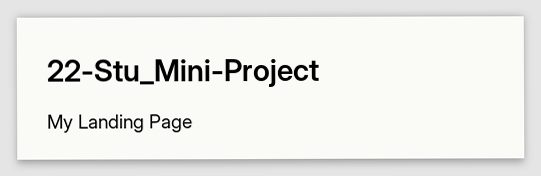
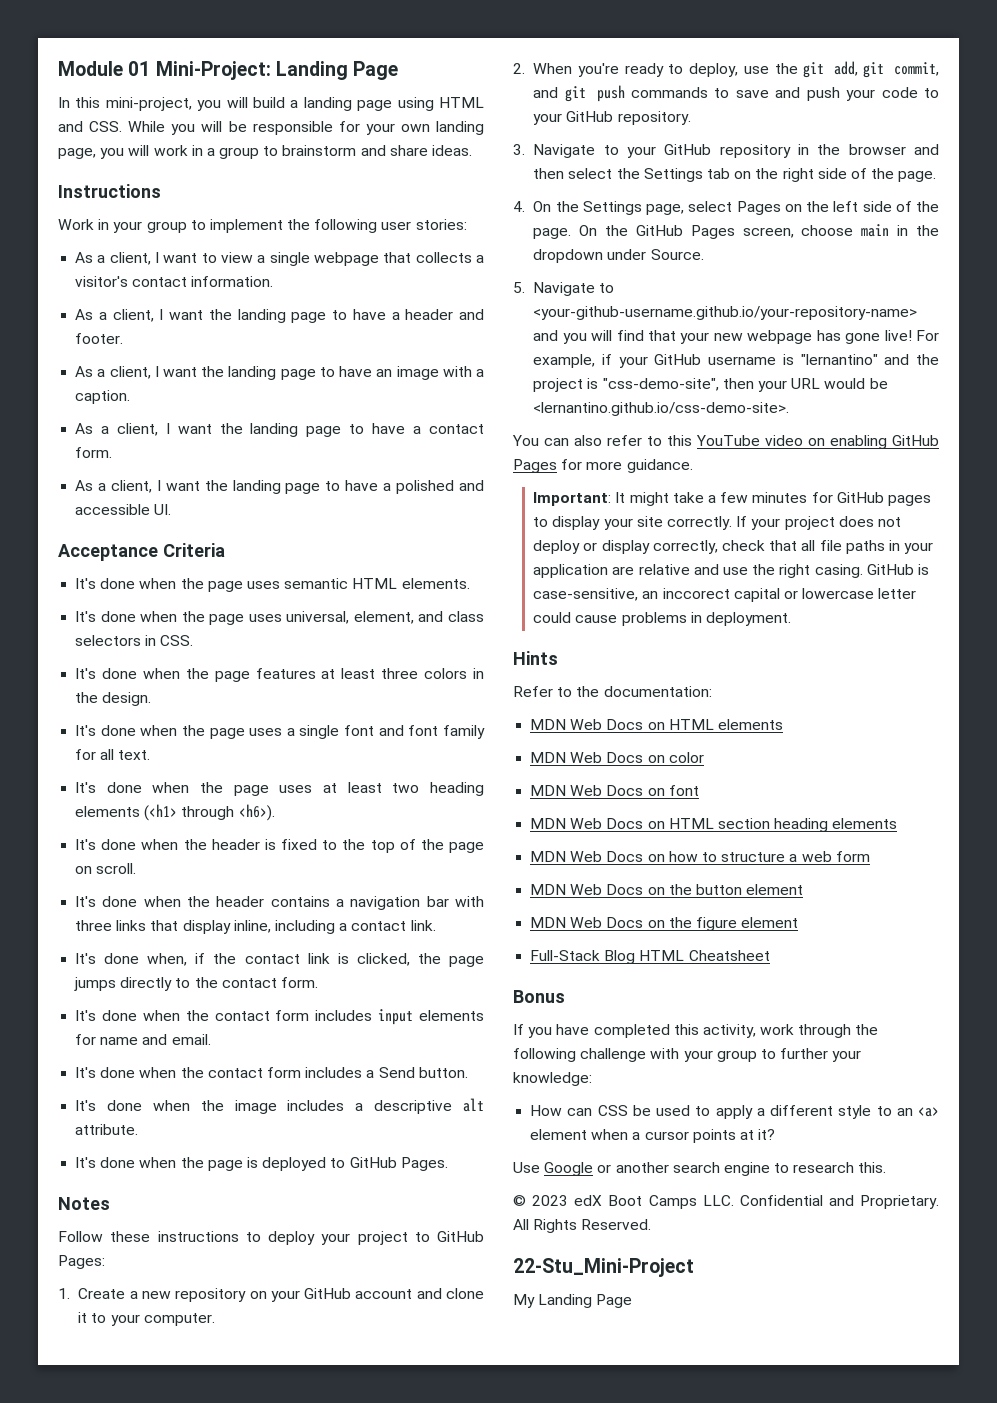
(46, 73) none -> [58,61,399,80] [58,97,484,111] [58,121,485,135] [58,145,473,159] [58,184,161,198] [58,219,467,233] [75,252,484,266] [75,276,274,287] [75,309,485,323] [75,333,124,344] [75,366,484,380] [75,390,131,404] [75,423,484,437] [75,447,113,458] [75,480,485,494] [75,504,172,515] [58,543,225,561] [75,578,470,592] [75,611,485,625] [75,635,194,646] [75,668,484,682] [75,692,152,706] [75,725,485,739] [75,749,151,760] [75,782,484,796] [75,804,275,821] [75,839,485,853] [75,863,137,874] [75,896,484,910] [75,920,436,934] [75,953,484,967] [74,977,318,991] [75,1009,484,1025] [75,1034,211,1045] [75,1067,468,1078] [75,1098,484,1114] [75,1124,139,1135] [75,1157,448,1171] [58,1197,110,1210] [58,1231,484,1245] [58,1255,105,1269] [58,1288,484,1302] [78,1312,215,1326] [513,61,939,78] [533,85,940,102] [533,111,691,125] [513,144,939,158] [533,168,937,182] [513,201,940,215] [533,224,939,239] [533,249,704,263] [513,282,615,296] [533,306,918,320] [533,330,939,344] [533,354,939,368] [533,378,888,392] [533,402,790,416] [512,435,939,449] [513,459,693,473] [533,492,931,506] [533,516,901,530] [533,540,934,554] [533,564,929,578] [533,588,917,602] [533,612,792,626] [513,651,558,665] [513,686,712,697] [530,719,783,730] [530,752,704,763] [530,785,699,796] [530,818,898,832] [530,851,870,862] [530,884,804,895] [530,917,799,931] [530,950,770,964] [513,990,565,1003] [513,1024,879,1038] [513,1048,862,1062] [513,1072,592,1086] [530,1105,939,1119] [530,1129,776,1143] [513,1162,887,1176] [513,1195,939,1209] [513,1219,652,1233] Module 01 Mini-Project: Landing Page // In this mini-project, you will build a landing page using HTML and CSS. While you will be responsible for your own landing page, you will work in a group to brainstorm and share ideas. // Instructions // Work in your group to implement the following user stories: // As a client, I want to view a single webpage that collects a visitor's contact information. // As a client, I want the landing page to have a header and footer. // As a client, I want the landing page to have an image with a caption. // As a client, I want the landing page to have a contact form. // As a client, I want the landing page to have a polished and accessible UI. // Acceptance Criteria // It's done when the page uses semantic HTML elements. // It's done when the page uses universal, element, and class selectors in CSS. // It's done when the page features at least three colors in the design. // It's done when the page uses a single font and font family for all text. // It's done when the page uses at least two heading elements (<h1> through <h6>). // It's done when the header is fixed to the top of the page on scroll. // It's done when the header contains a navigation bar with three links that display inline, including a contact link. // It's done when, if the contact link is clicked, the page jumps directly to the contact form. // It's done when the contact form includes input elements for name and email. // It's done when the contact form includes a Send button. // It's done when the image includes a descriptive alt attribute. // It's done when the page is deployed to GitHub Pages. // Notes // Follow these instructions to deploy your project to GitHub Pages: // 1. Create a new repository on your GitHub account and clone it to your computer. // 2. When you're ready to deploy, use the git add, git commit, and git push commands to save and push your code to your GitHub repository. // 3. Navigate to your GitHub repository in the browser and then select the Settings tab on the right side of the page. // 4. On the Settings page, select Pages on the left side of the page. On the GitHub Pages screen, choose main in the dropdown under Source. // 5. Navigate to <your-github-username.github.io/your-repository-name> and you will find that your new webpage has gone live! For example, if your GitHub username is "lernantino" and the project is "css-demo-site", then your URL would be <lernantino.github.io/css-demo-site>. // You can also refer to this YouTube video on enabling GitHub Pages for more guidance. // Important: It might take a few minutes for GitHub pages to display your site correctly. If your project does not deploy or display correctly, check that all file paths in your application are relative and use the right casing. GitHub is case-sensitive, an inccorect capital or lowercase letter could cause problems in deployment. // Hints // Refer to the documentation: // MDN Web Docs on HTML elements // MDN Web Docs on color // MDN Web Docs on font // MDN Web Docs on HTML section heading elements // MDN Web Docs on how to structure a web form // MDN Web Docs on the button element // MDN Web Docs on the figure element // Full-Stack Blog HTML Cheatsheet // Bonus // If you have completed this activity, work through the following challenge with your group to further your knowledge: // How can CSS be used to apply a different style to an <a> element when a cursor points at it? // Use Google or another search engine to research this. // © 2023 edX Boot Camps LLC. Confidential and Proprietary. All Rights Reserved. //

